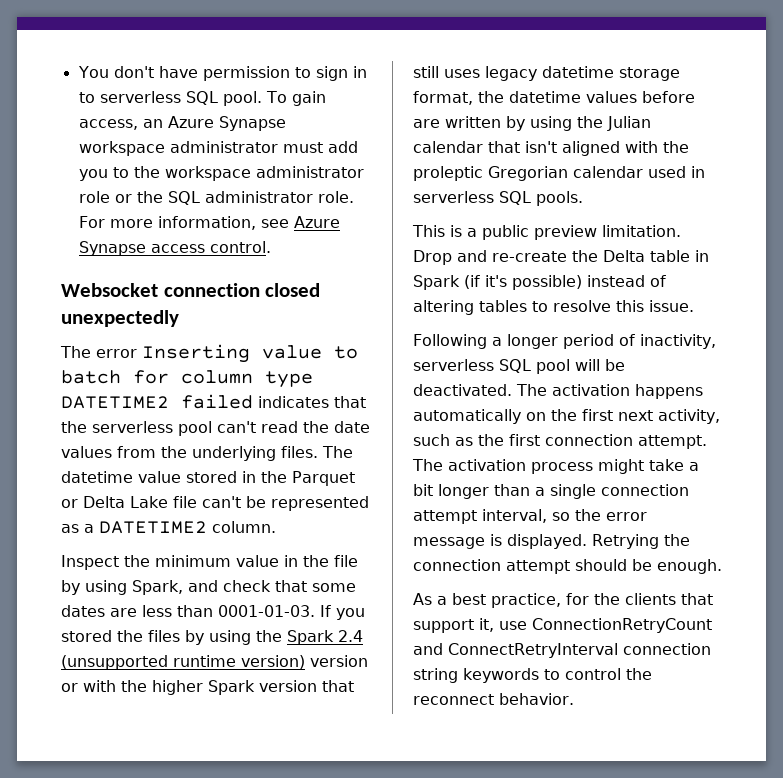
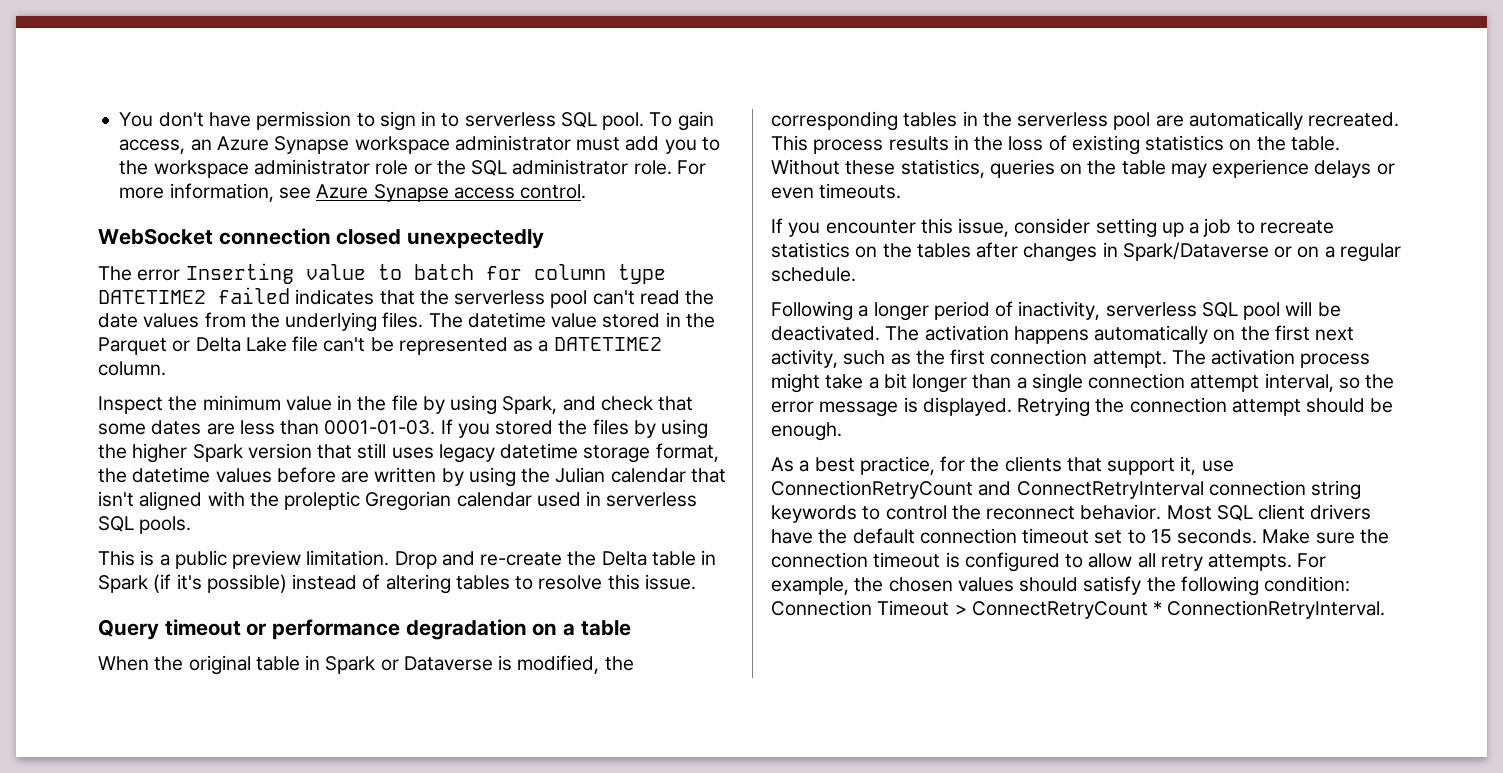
[61,283,158,297] Websocket -> [98,228,213,245] WebSocket
[287,630,363,645] [61,655,368,670] [61,680,147,692] Spark 2.4 (unsupported runtime version) version or with the -> (127, 451) none
(694, 306) none -> [98,619,631,640] [98,655,634,675] [771,111,1400,131] [771,135,1340,155] [771,159,1395,178] [771,183,902,199] [771,218,1334,238] [771,242,1401,262] [771,267,856,282] // Query timeout or performance degradation on a table // When the original table in Spark or Dataverse is modified, the corresponding tables in the serverless pool are automatically recreated. This process results in the loss of existing statistics on the table. Without these statistics, queries on the table may experience delays or even timeouts. // If you encounter this issue, consider setting up a job to recreate statistics on the tables after changes in Spark/Dataverse or on a regular schedule.
(574, 699) none -> [1166,504,1372,521] [771,528,1389,544] [771,552,1327,572] [771,576,1351,596] [771,600,1386,619] Most SQL client drivers have the default connection timeout set to 15 seconds. Make sure the connection timeout is configured to allow all retry attempts. For example, the chosen values should satisfy the following condition: Connection Timeout > ConnectRetryCount * ConnectionRetryInterval.

